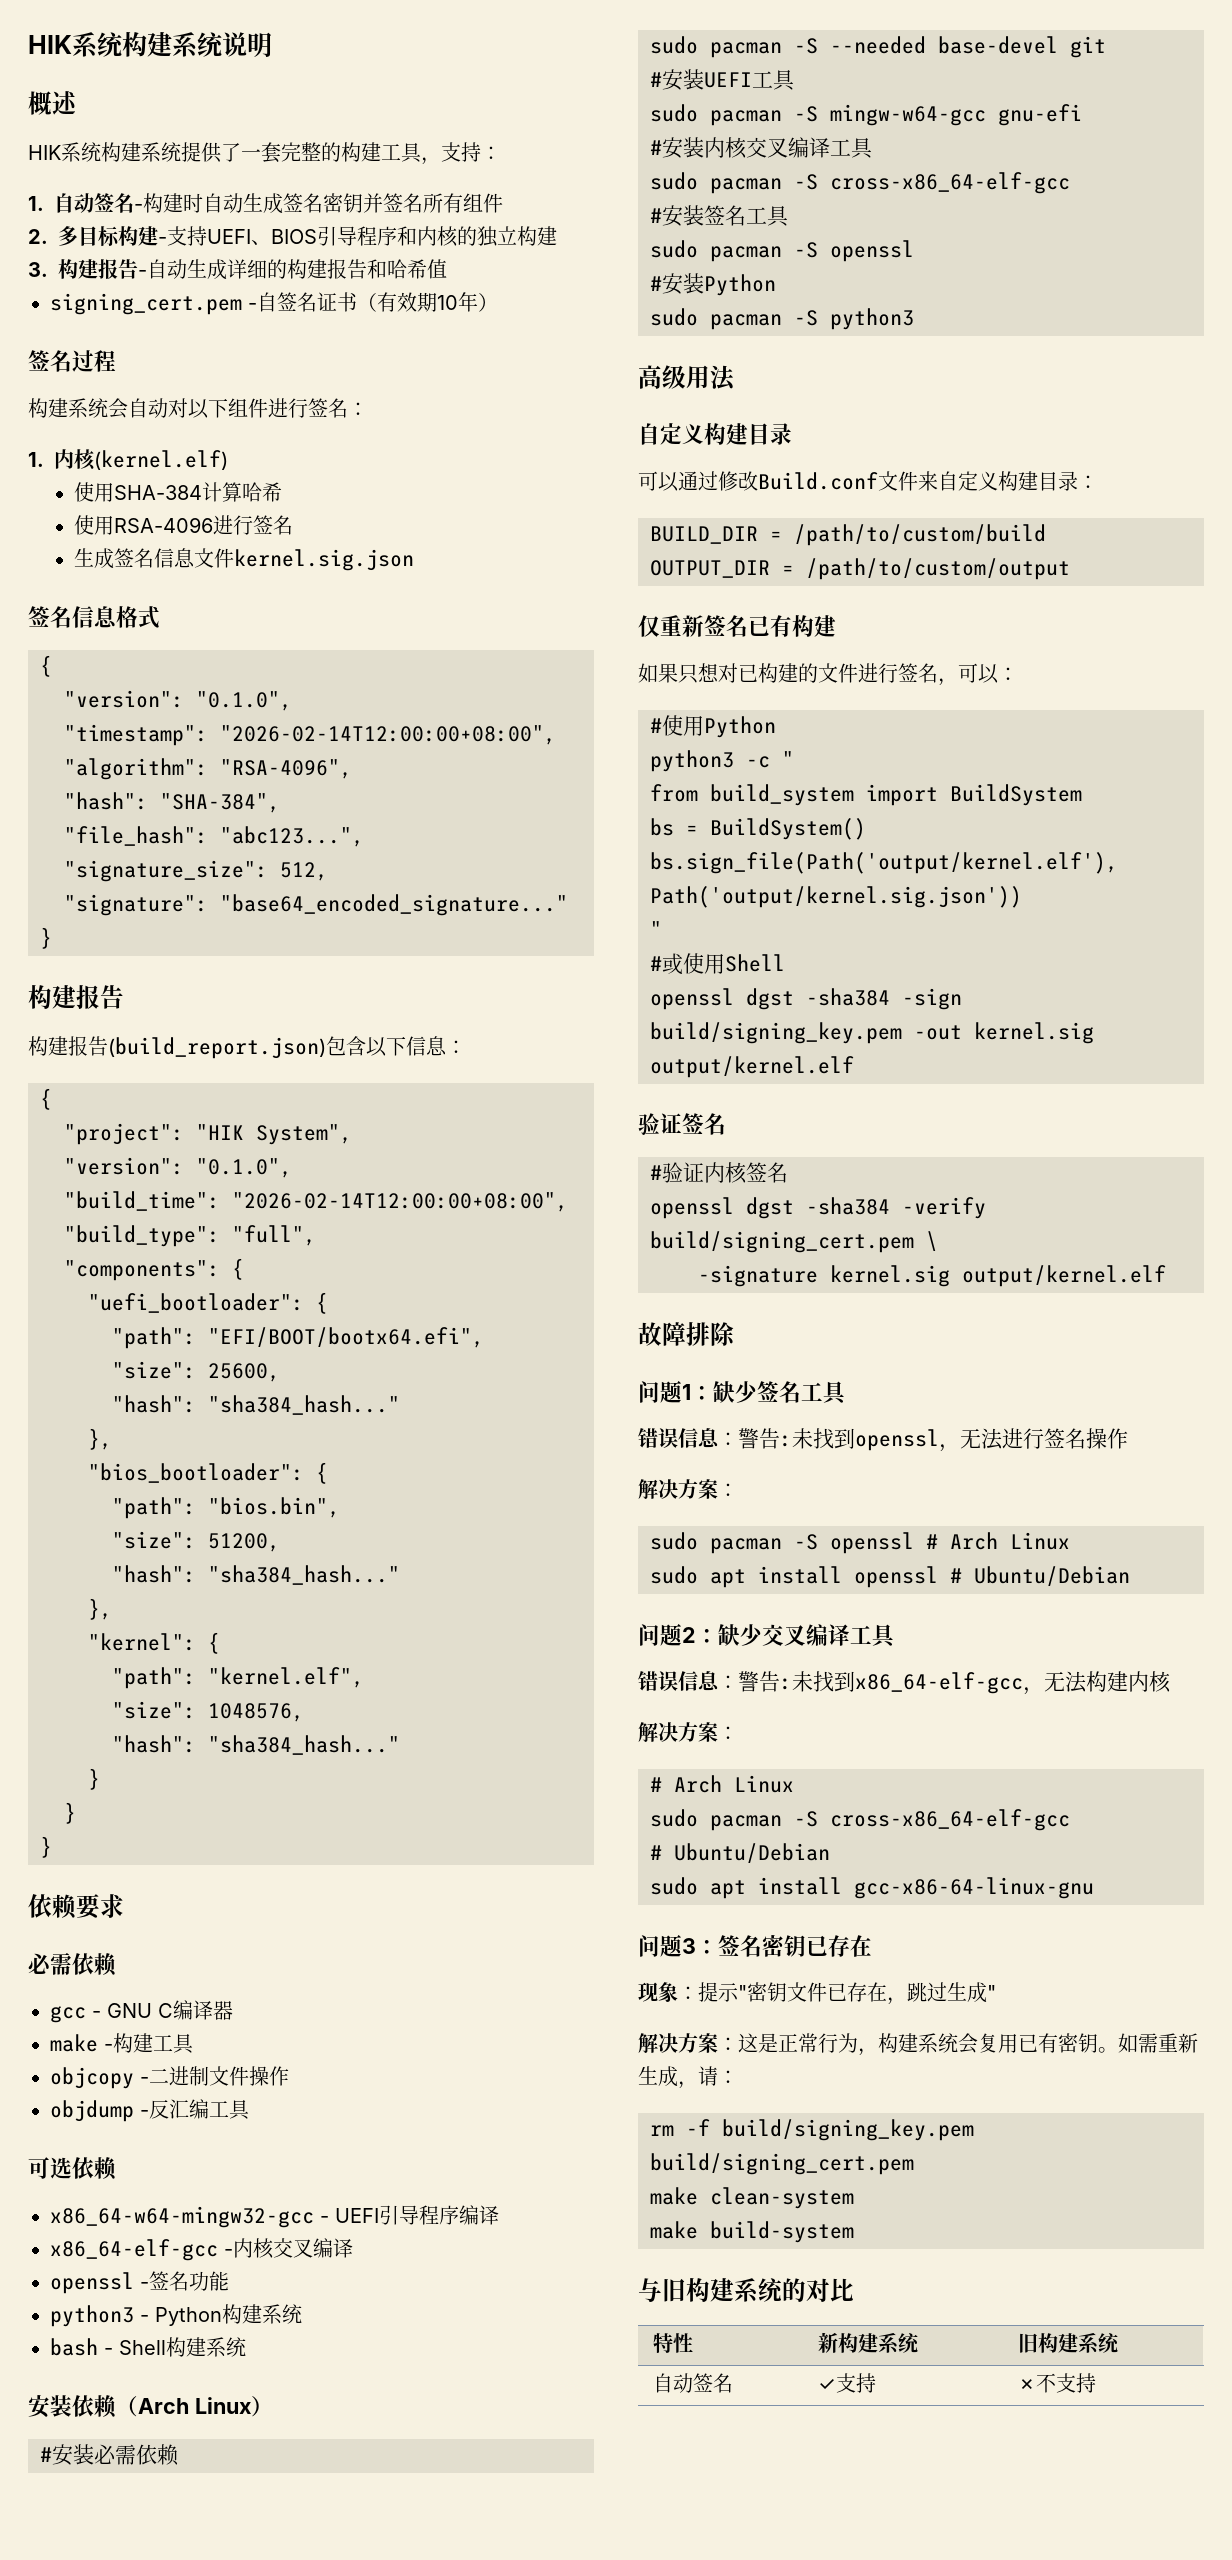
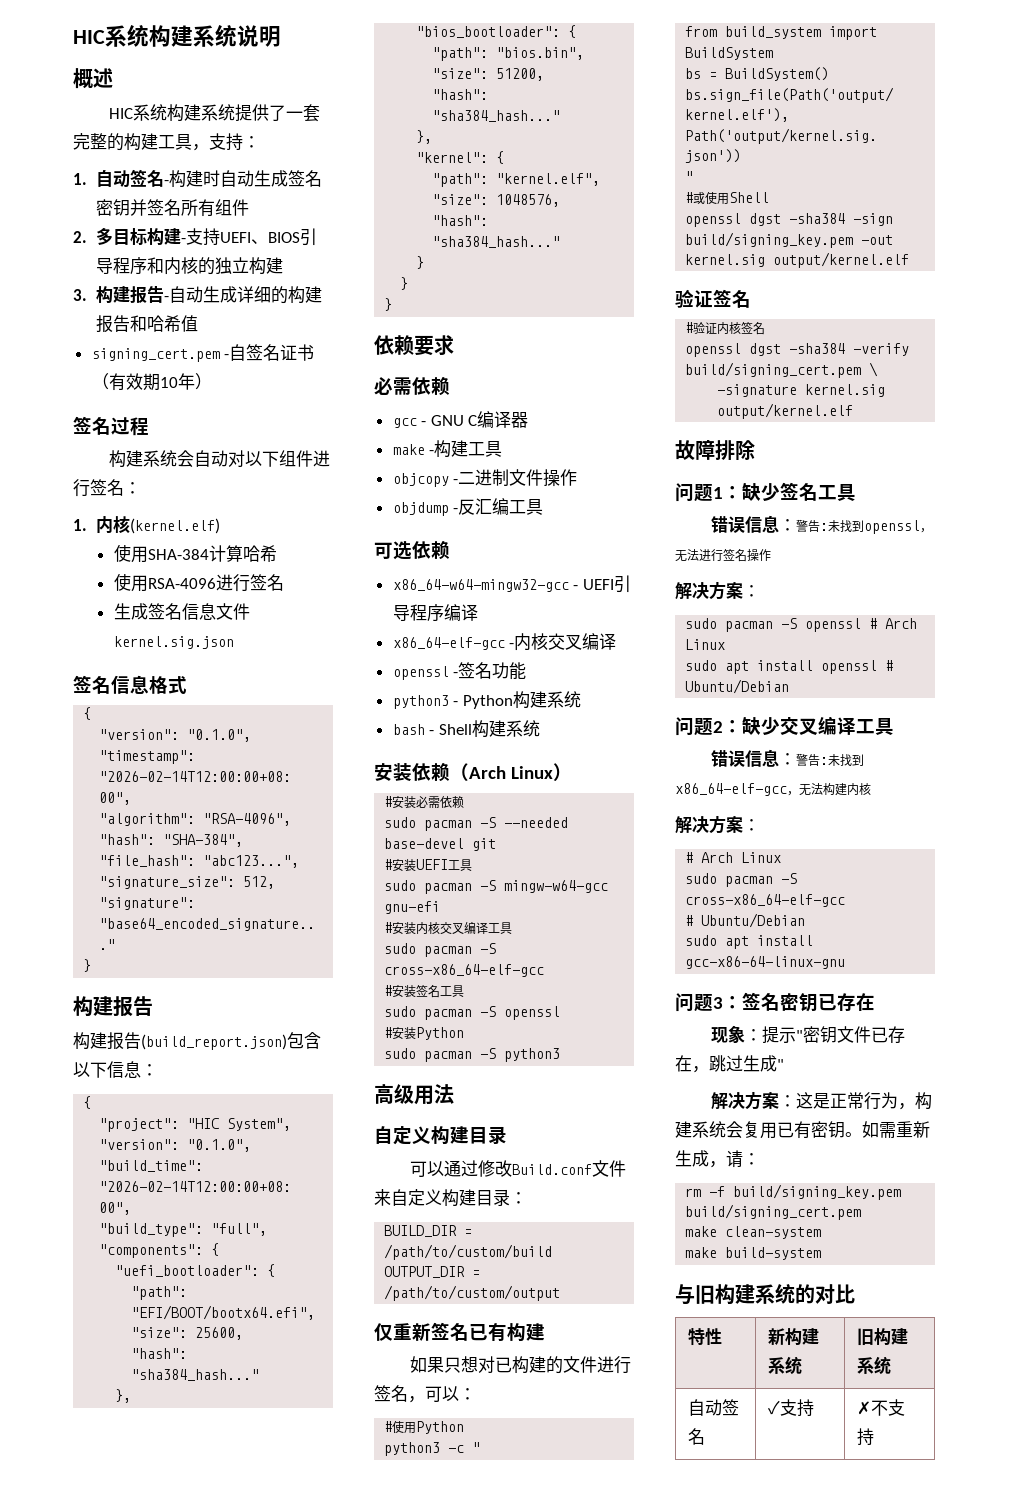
[28,35,72,54] HIK -> [73,30,105,44] HIC
[28,145,61,160] HIK -> [109,108,134,119] HIC
[196,1124,244,1140] "HIK -> [187,1118,220,1129] "HIC

